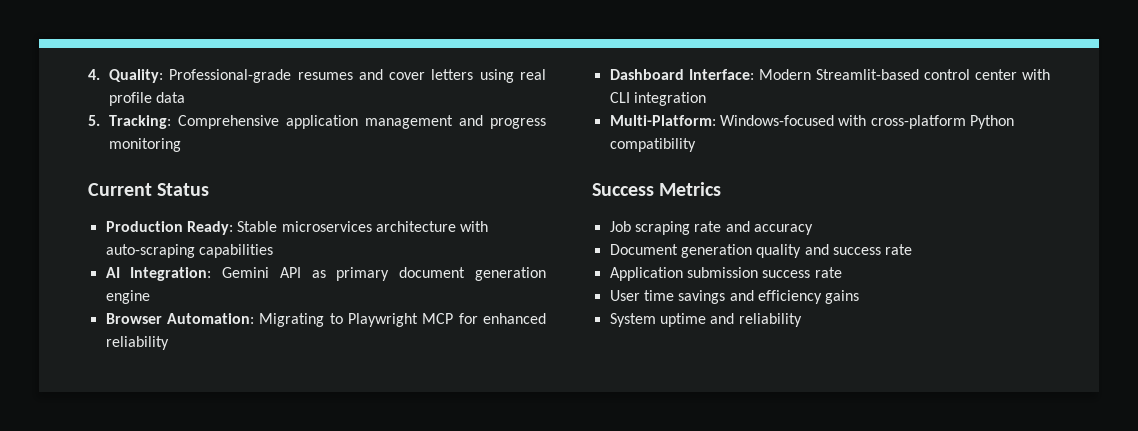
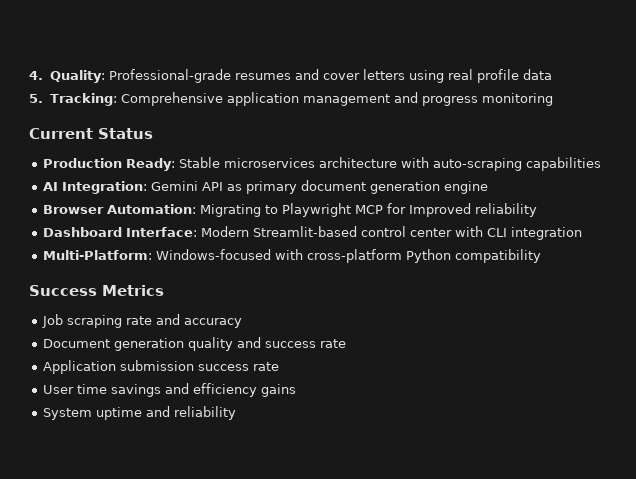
[483,313,546,324] enhanced -> [409,203,472,217] Improved

